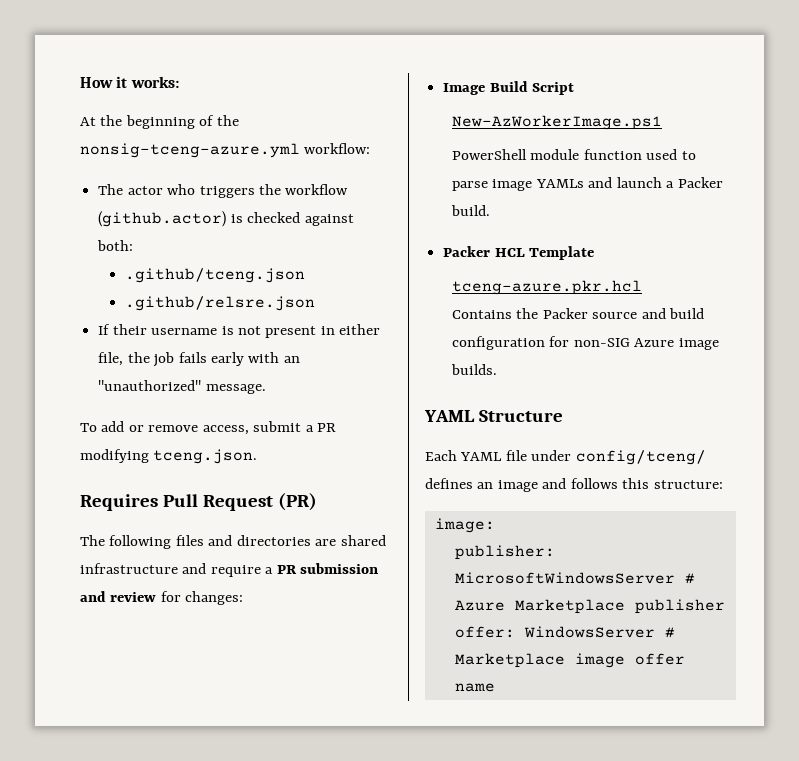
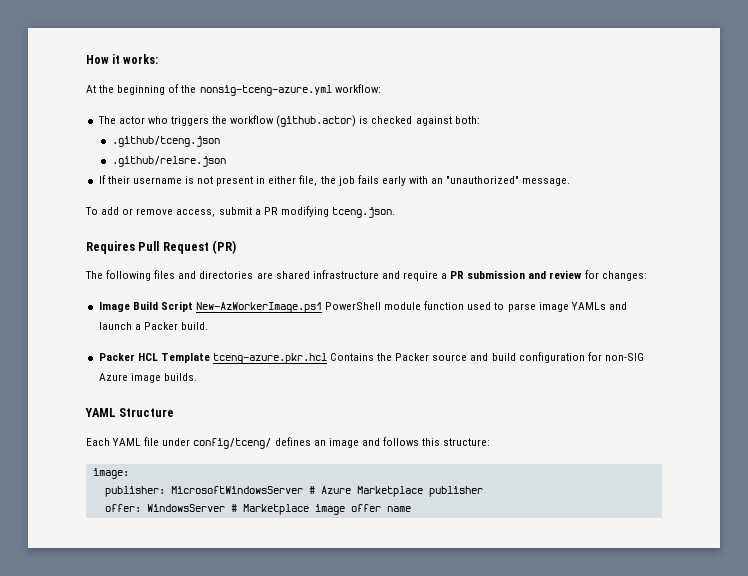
(575, 88) // -> (193, 306) none
(662, 122) // -> (322, 307) none
(595, 253) // -> (210, 358) none
(642, 287) // -> (327, 358) none

